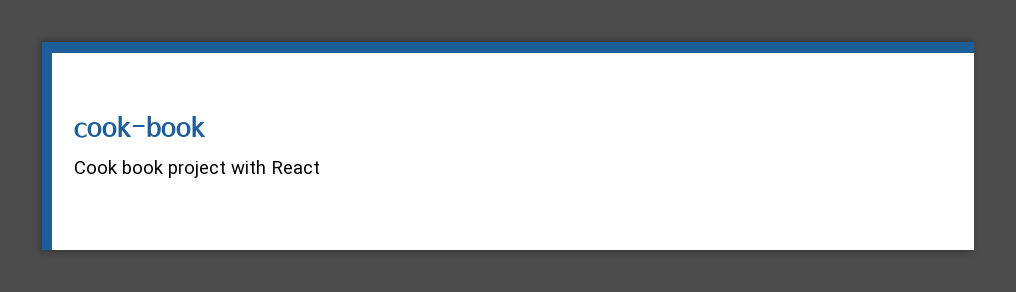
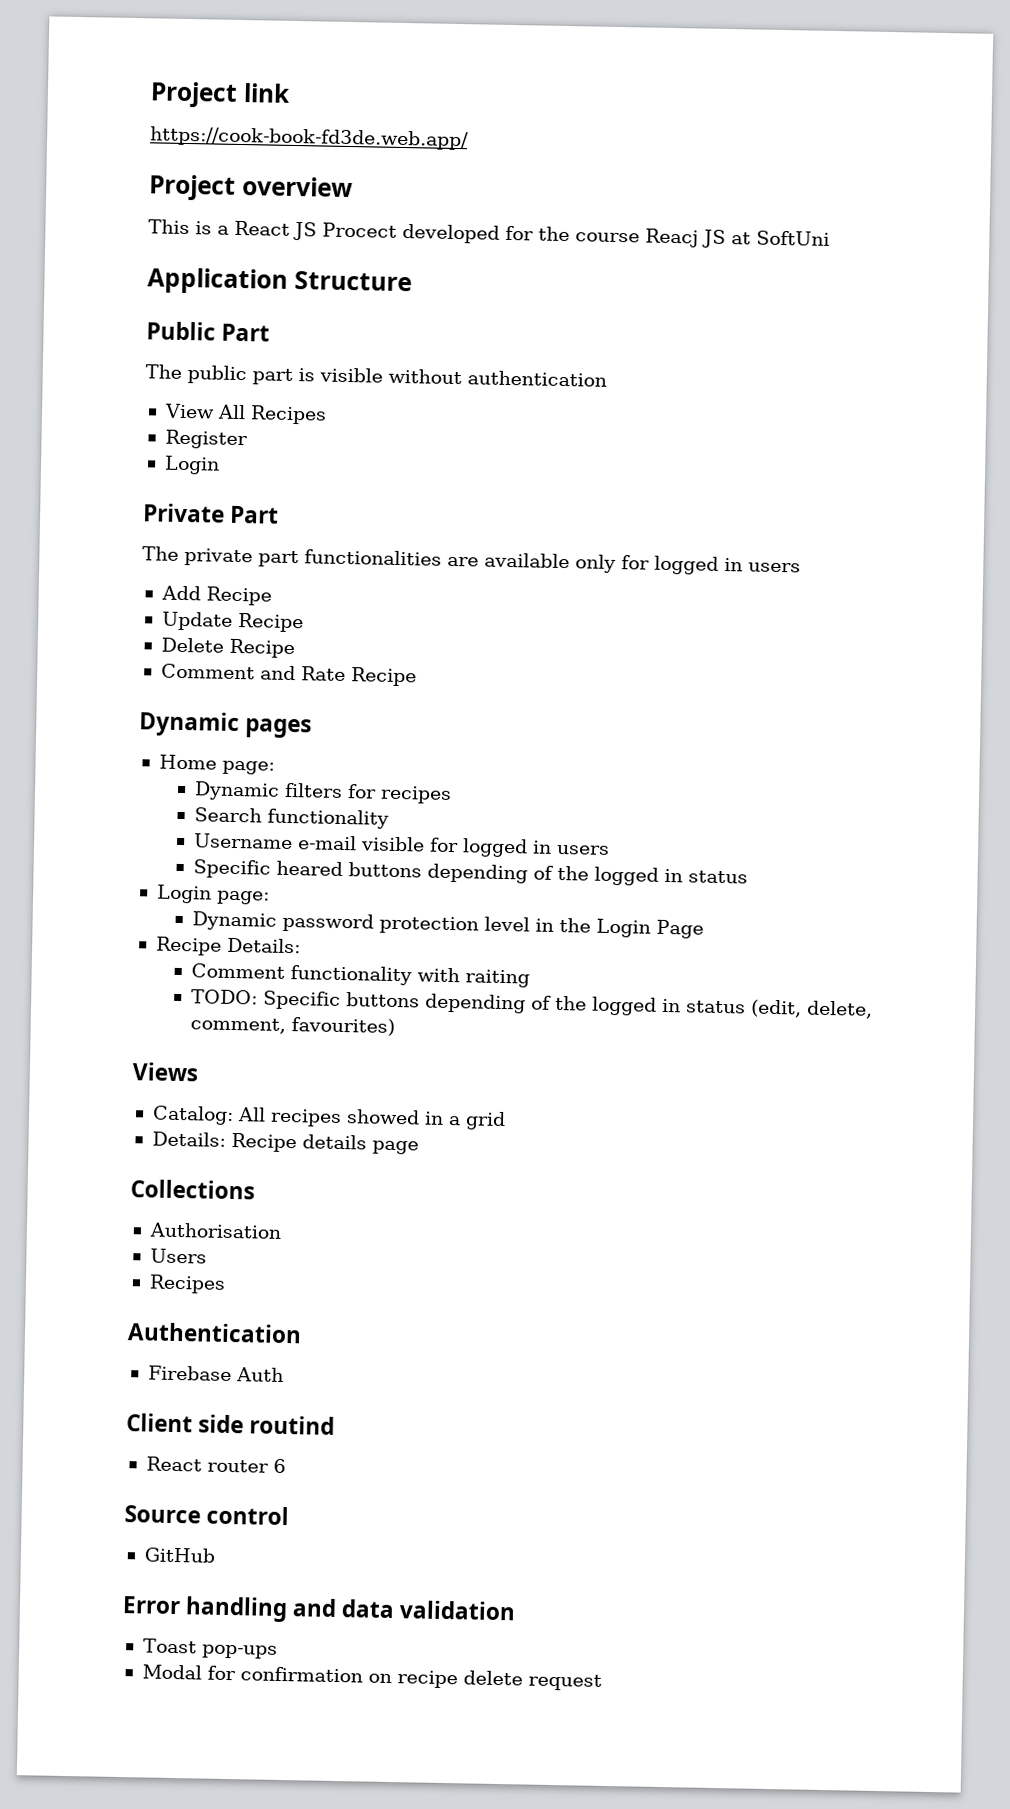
[74,116,206,138] [74,160,320,178] cook-book // Cook book project with React -> [150,81,291,108] [150,126,469,151] [148,174,353,201] [148,219,830,248] [147,267,412,295] [146,321,271,342] [145,364,607,387] [163,403,327,425] [164,429,248,450] [163,455,220,475] [143,503,280,524] [142,546,801,575] [160,585,272,606] [161,611,304,633] [160,637,295,659] [160,663,417,687] [139,711,313,739] [158,754,275,775] [193,781,452,804] [193,807,389,829] [193,833,610,858] [192,859,748,886] [155,884,270,905] [191,911,704,939] [155,936,301,956] [190,963,530,988] [190,989,873,1019] [189,1017,395,1036] [132,1062,199,1082] [151,1105,506,1131] [151,1131,419,1155] [130,1179,255,1200] [148,1222,282,1239] [149,1248,207,1264] [148,1274,226,1294] [127,1322,302,1344] [147,1365,284,1382] [126,1413,336,1435] [145,1456,286,1474] [124,1505,290,1526] [143,1547,216,1563] [122,1596,517,1623] [142,1638,278,1659] [141,1664,602,1691] Project link // https://cook-book-fd3de.web.app/ // Project overview // This is a React JS Procect developed for the course Reacj JS at SoftUni // Application Structure // Public Part // The public part is visible without authentication // View All Recipes // Register // Login // Private Part // The private part functionalities are available only for logged in users // Add Recipe // Update Recipe // Delete Recipe // Comment and Rate Recipe // Dynamic pages // Home page: // Dynamic filters for recipes // Search functionality // Username e-mail visible for logged in users // Specific heared buttons depending of the logged in status // Login page: // Dynamic password protection level in the Login Page // Recipe Details: // Comment functionality with raiting // TODO: Specific buttons depending of the logged in status (edit, delete, comment, favourites) // Views // Catalog: All recipes showed in a grid // Details: Recipe details page // Collections // Authorisation // Users // Recipes // Authentication // Firebase Auth // Client side routind // React router 6 // Source control // GitHub // Error handling and data validation // Toast pop-ups // Modal for confirmation on recipe delete request

